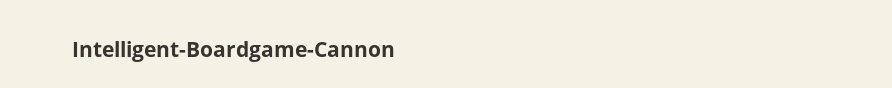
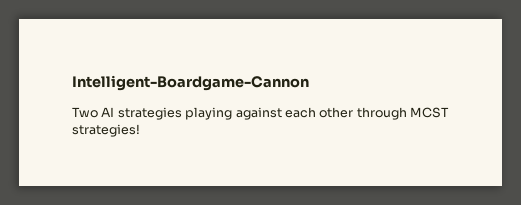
(395, 51) none -> [72,107,449,120] [72,124,140,137] // Two AI strategies playing against each other through MCST strategies!

